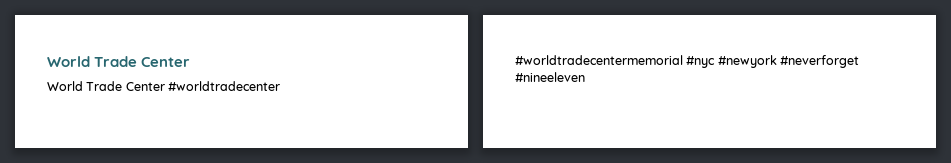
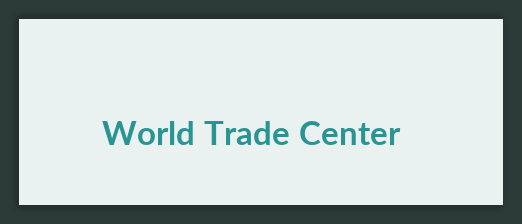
[47,56,191,67] [47,81,281,91] [515,55,860,68] [515,72,585,82] World Trade Center // World Trade Center #worldtradecenter #worldtradecentermemorial #nyc #newyork #neverforget #nineeleven -> [102,121,401,145] World Trade Center

